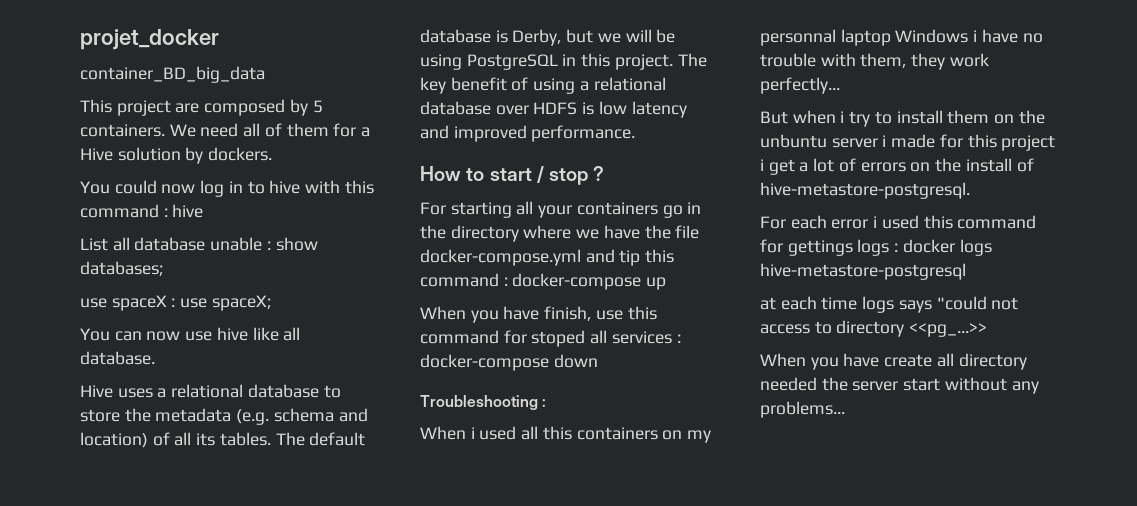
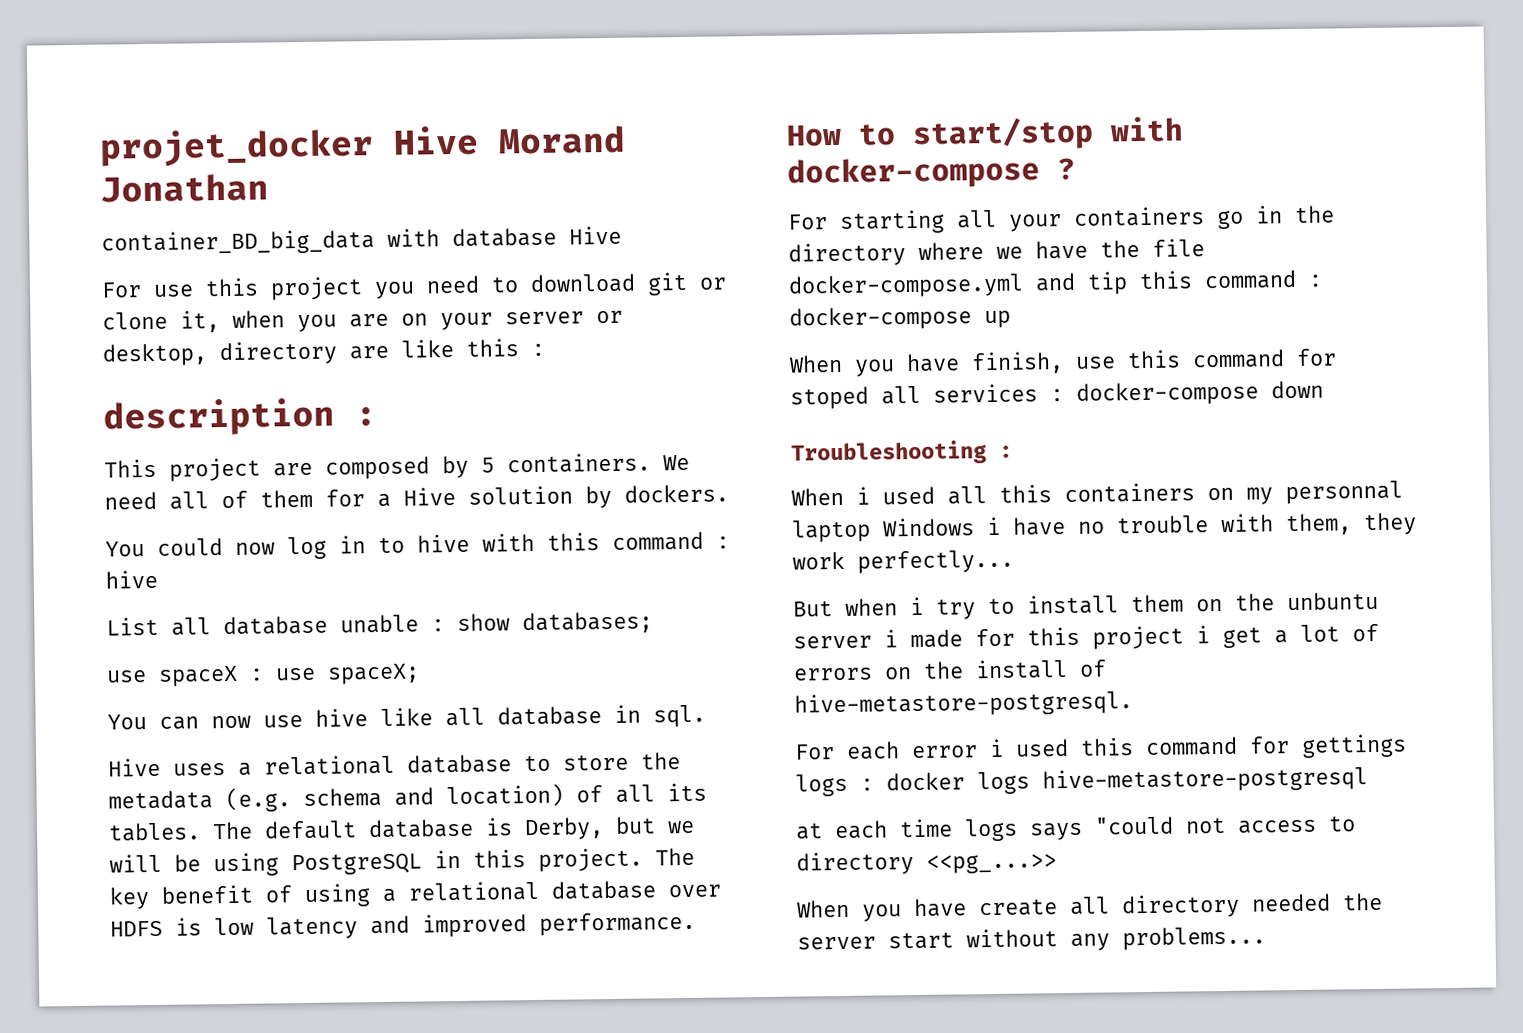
[80,66,265,83] // container_BD_big_data -> [393,125,626,156] [100,173,269,203] [101,225,622,256] [101,271,727,301] [102,310,623,333] [102,338,545,367] [103,397,377,437] Hive Morand Jonathan // container_BD_big_data with database Hive // For use this project you need to download git or clone it, when you are on your server or desktop, directory are like this : // description :
[80,351,155,365] database. -> [497,704,706,728] database in sql.
[489,166,589,185] start / stop -> [912,116,1184,151] [787,156,1040,190] start/stop with docker-compose

